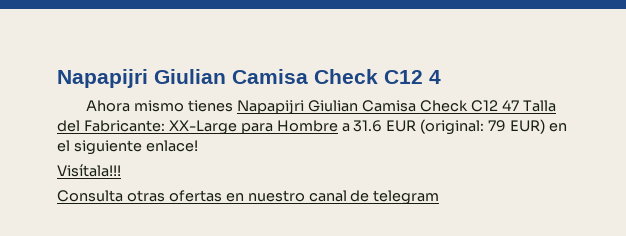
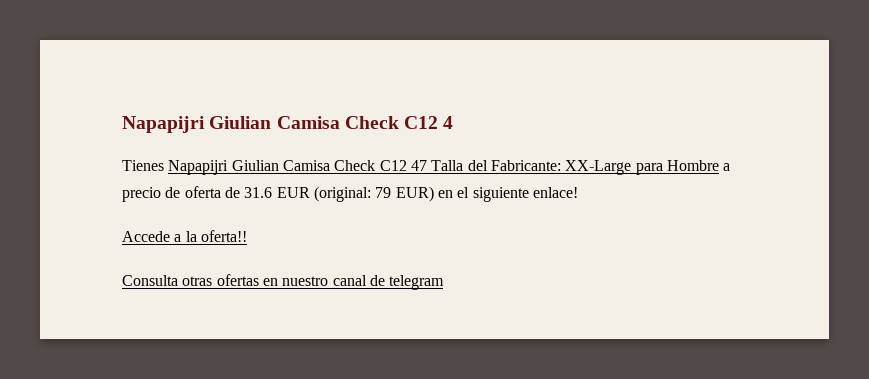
[86,100,234,112] Ahora mismo tienes -> [122,160,164,171] Tienes
(350, 127) none -> [122,186,240,202] precio de oferta de
[57,164,121,177] Visítala!!! -> [122,230,247,242] Accede a la oferta!!

